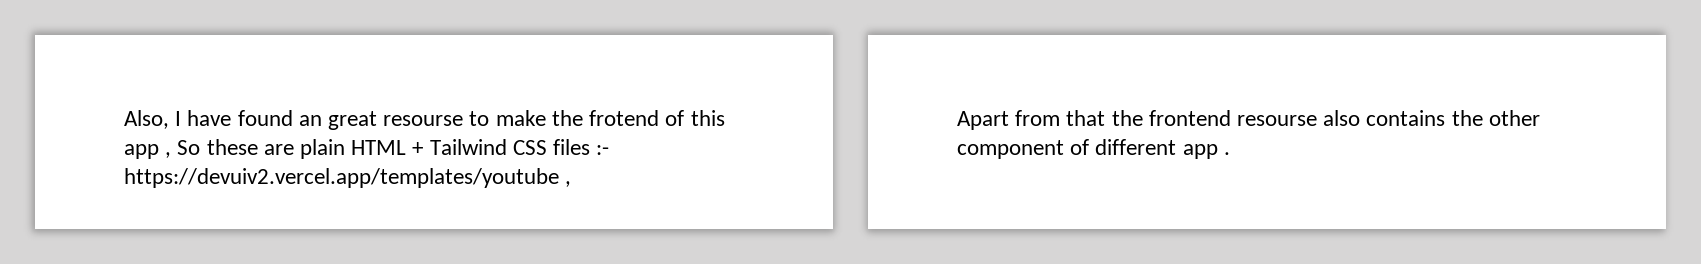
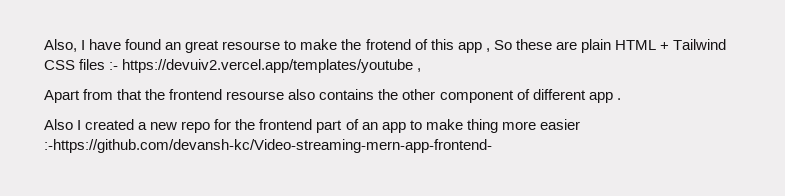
(1230, 153) none -> [44,119,580,133] [44,139,492,153] // Also I created a new repo for the frontend part of an app to make thing more easier :-https://github.com/devansh-kc/Video-streaming-mern-app-frontend-

